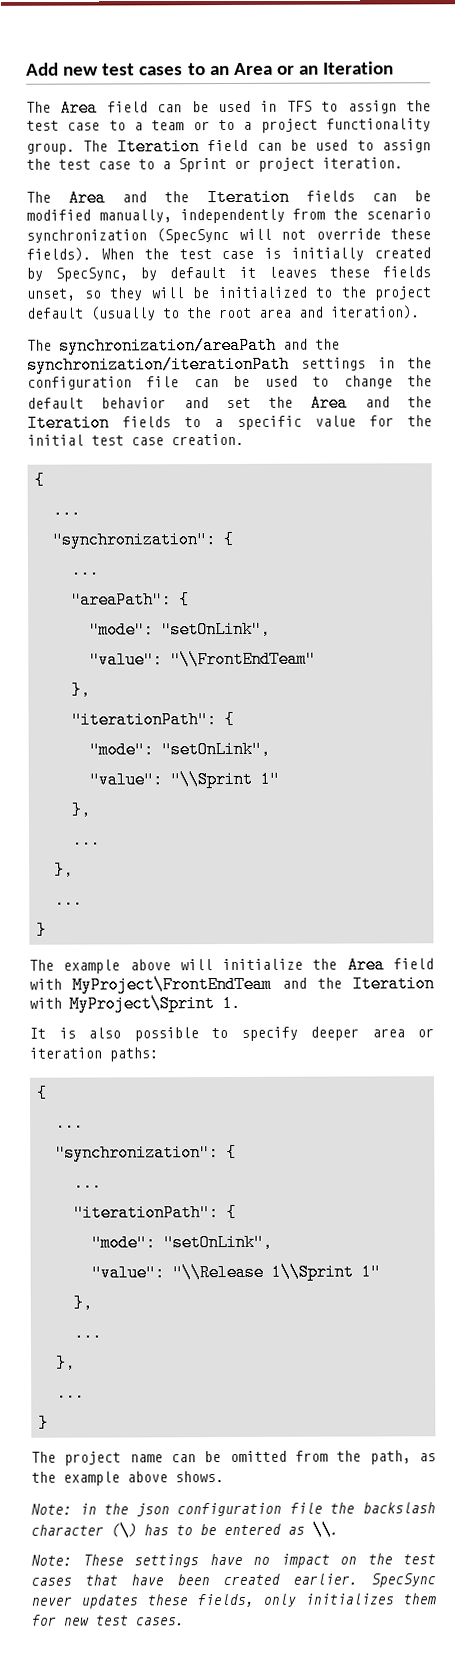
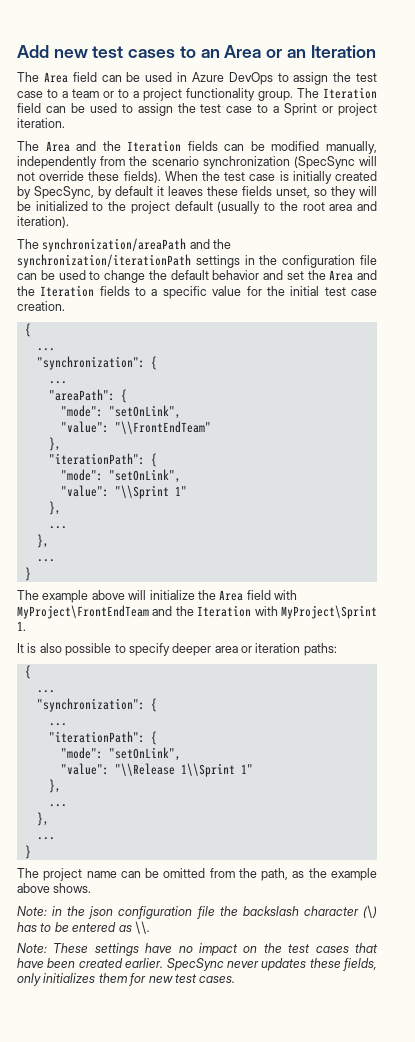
[286,100,312,112] TFS -> [191,72,273,85] Azure DevOps

